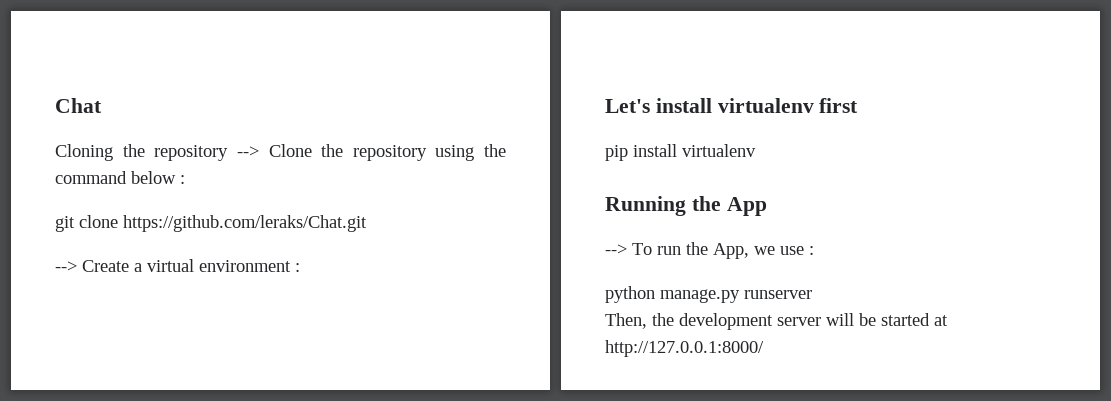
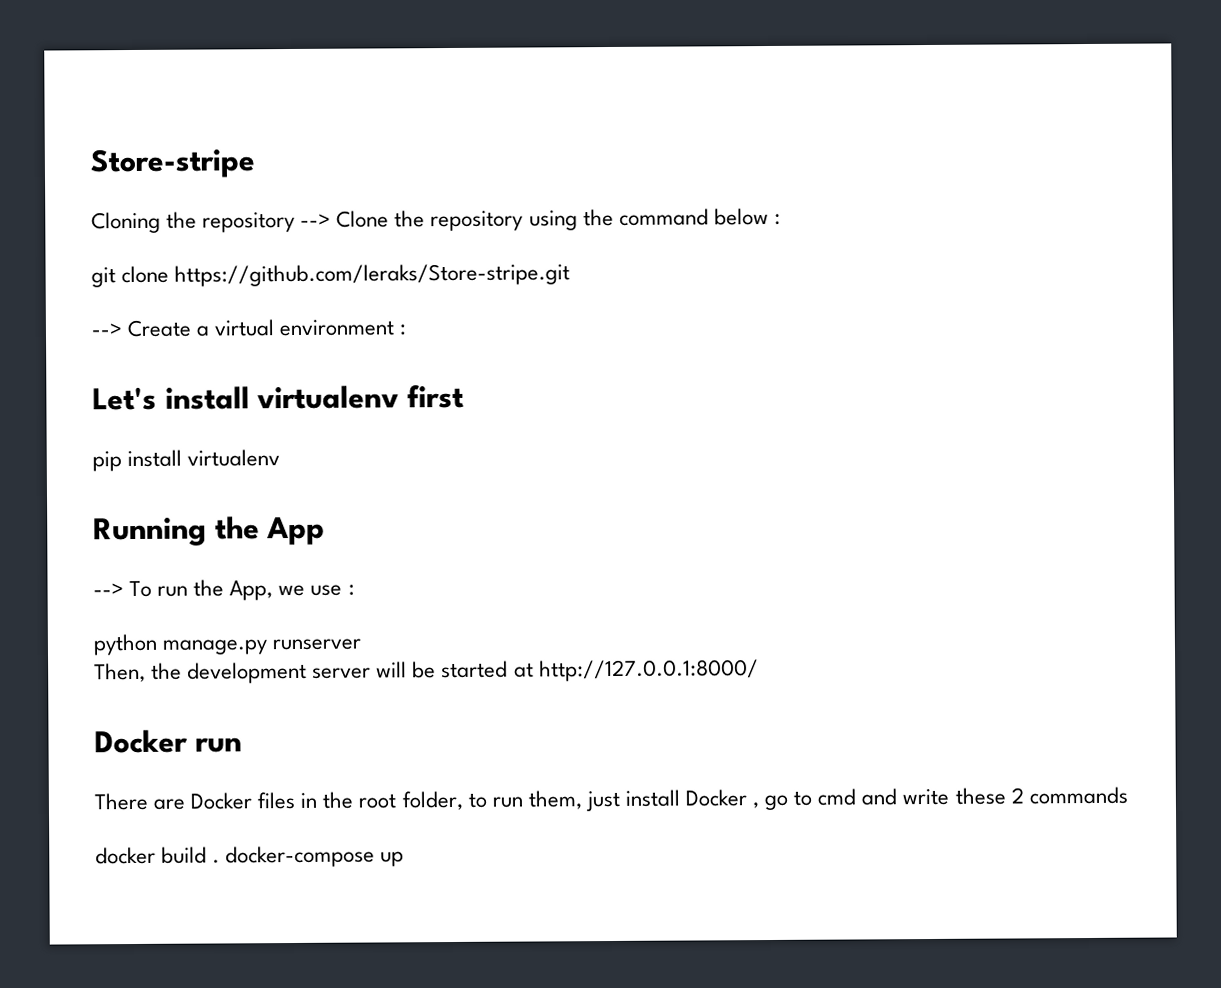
[55,98,102,113] Chat -> [90,148,256,179] Store-stripe
[123,215,367,232] https://github.com/leraks/Chat.git -> [174,263,571,287] https://github.com/leraks/Store-stripe.git
(764, 348) none -> [94,729,242,754] [94,786,1128,812] [95,845,405,868] // Docker run // There are Docker files in the root folder, to run them, just install Docker , go to cmd and write these 2 commands // docker build . docker-compose up

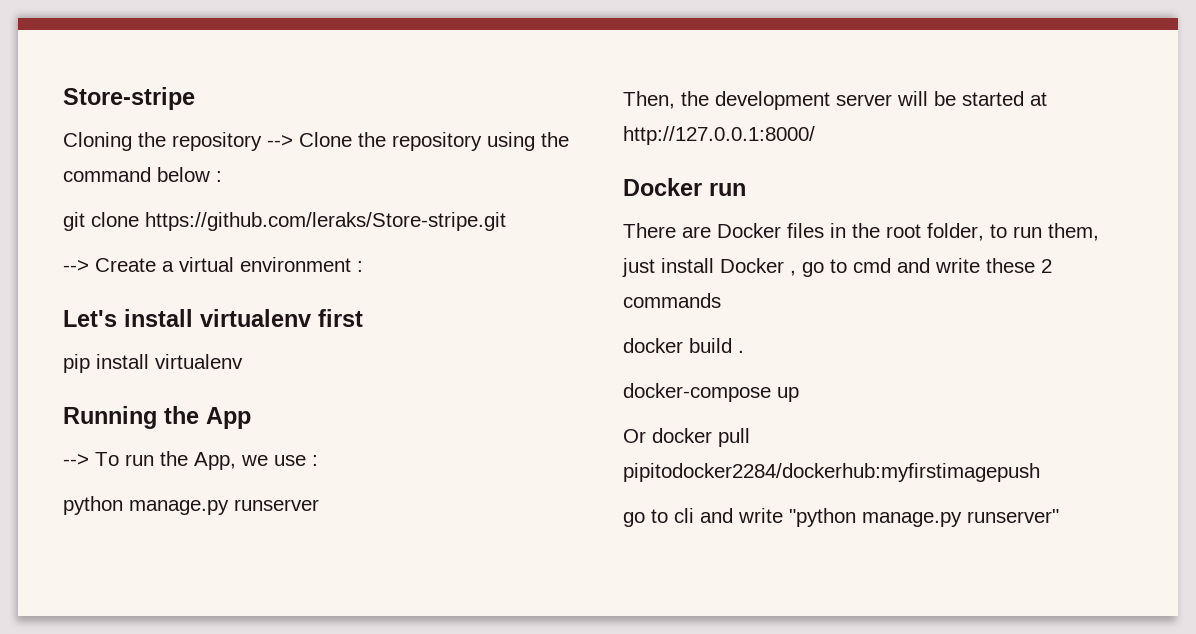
(221, 861) none -> (744, 351) //
(405, 859) none -> [623,428,750,447] [623,463,1040,482] [623,508,1059,527] // Or docker pull pipitodocker2284/dockerhub:myfirstimagepush // go to cli and write "python manage.py runserver"

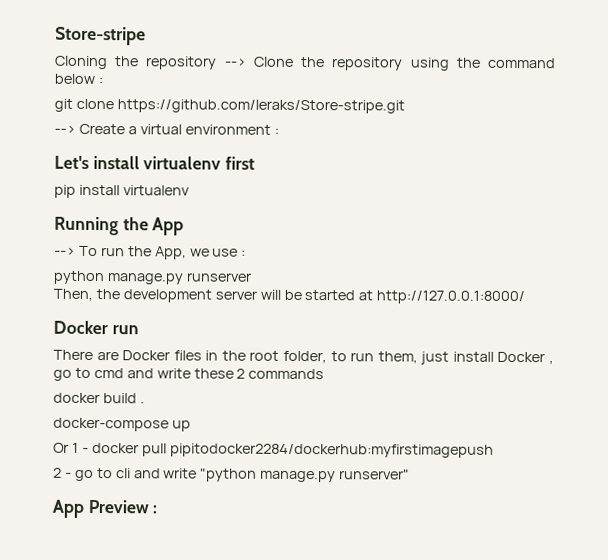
(646, 436) none -> [71,442,89,453] 1 -
(1040, 472) none -> [53,467,72,478] 2 -
(1059, 516) none -> [52,499,158,518] // App Preview :

